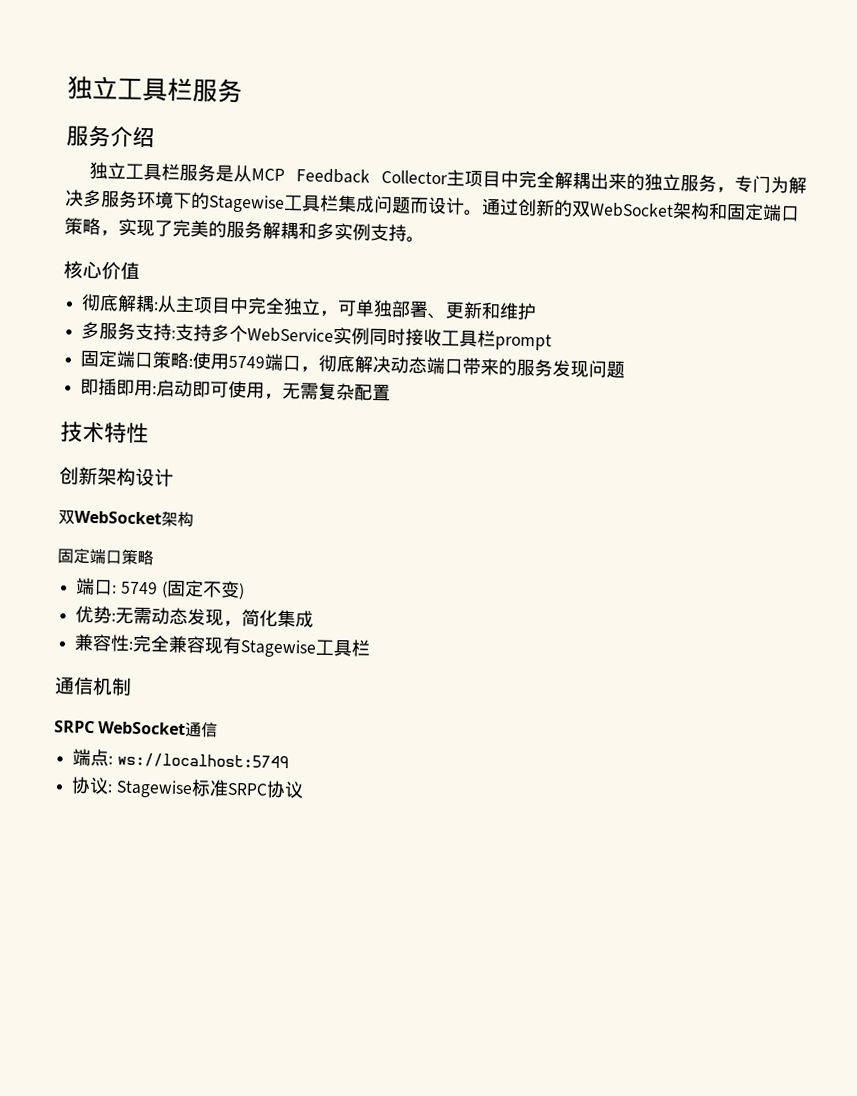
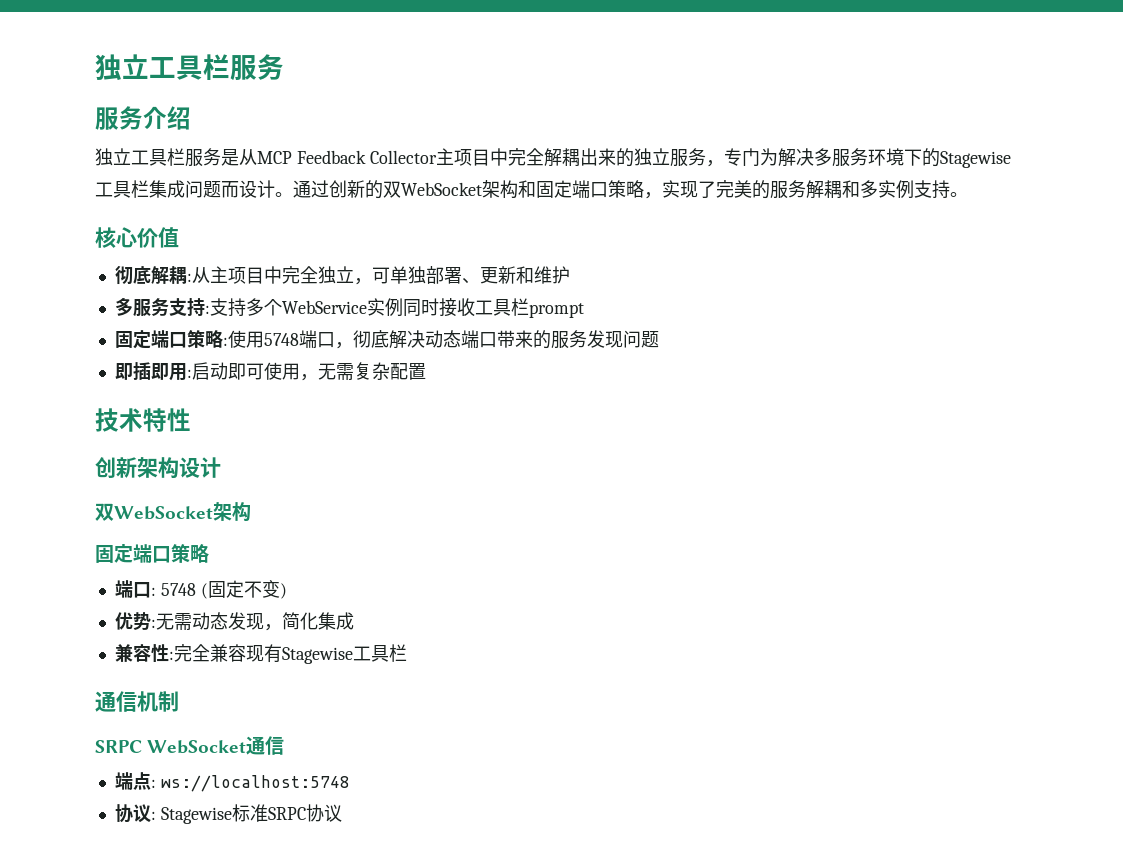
[228,355,266,369] 5749 -> [263,333,299,346] 5748
[119,581,158,595] 5749 -> [160,583,196,596] 5748
[116,752,289,770] ws://localhost:5749 -> [160,775,350,792] ws://localhost:5748

